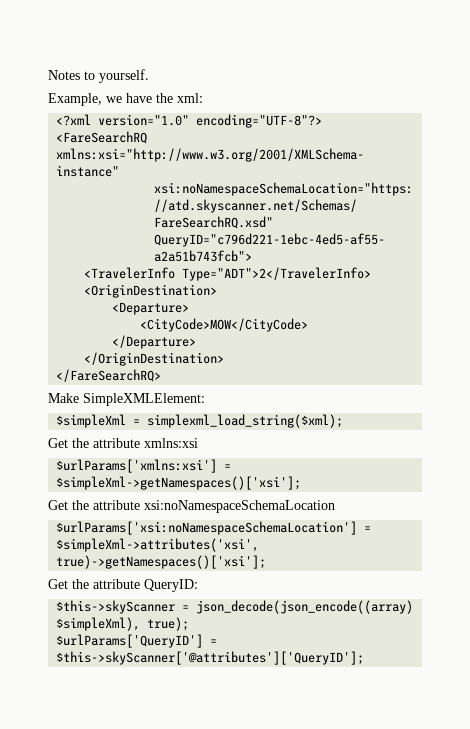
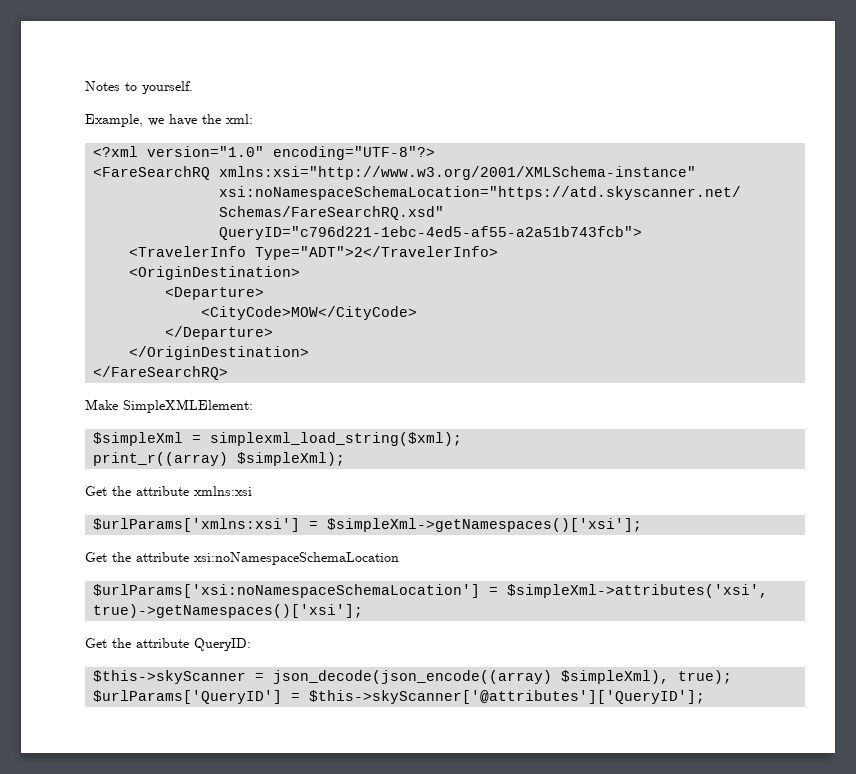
(344, 421) none -> [93,452,346,466] // print_r((array) $simpleXml);

